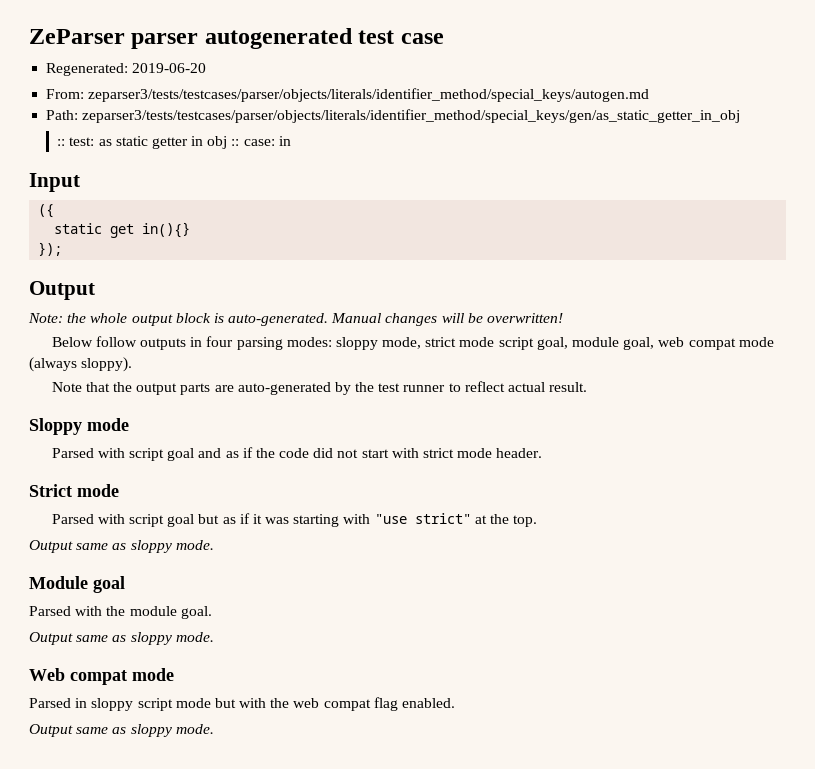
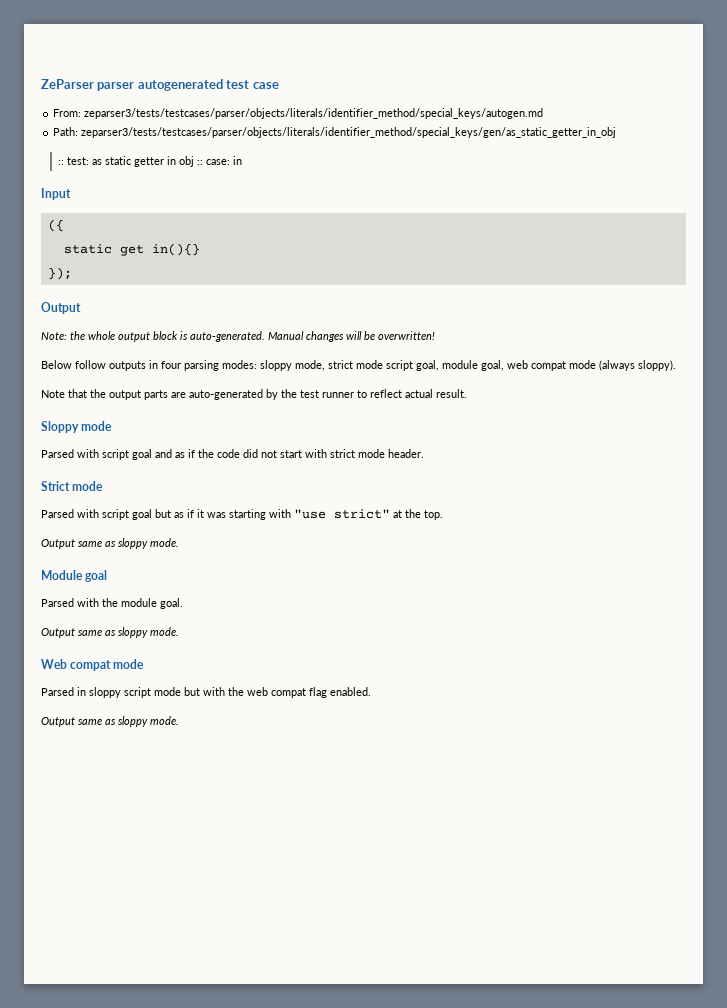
[46,63,207,76] // Regenerated: 2019-06-20 -> (279, 85) none

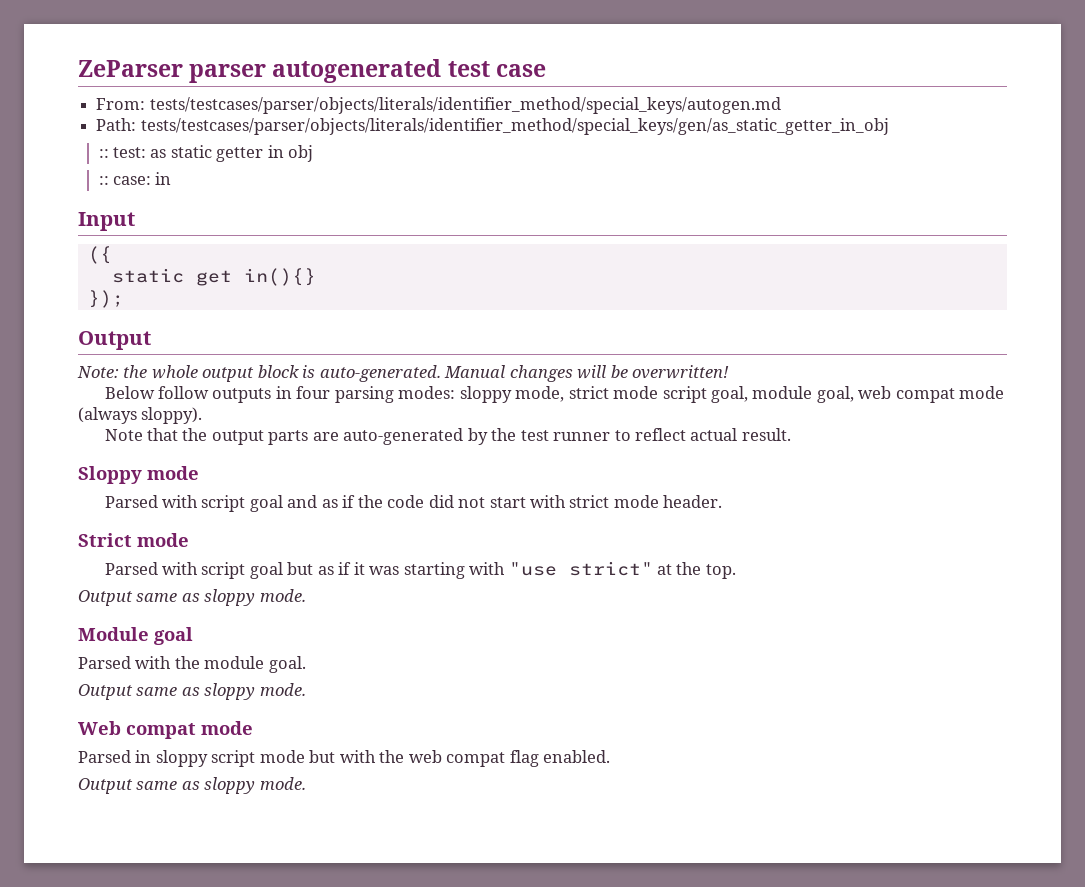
[84,108,544,119] zeparser3/tests/testcases/parser/objects/literals/identifier_method/special_keys/autogen.md -> [149,97,781,114] tests/testcases/parser/objects/literals/identifier_method/special_keys/autogen.md
[81,127,617,138] zeparser3/tests/testcases/parser/objects/literals/identifier_method/special_keys/gen/as_static_getter_in_obj -> [140,118,889,135] tests/testcases/parser/objects/literals/identifier_method/special_keys/gen/as_static_getter_in_obj
(195, 161) none -> (314, 153) //

